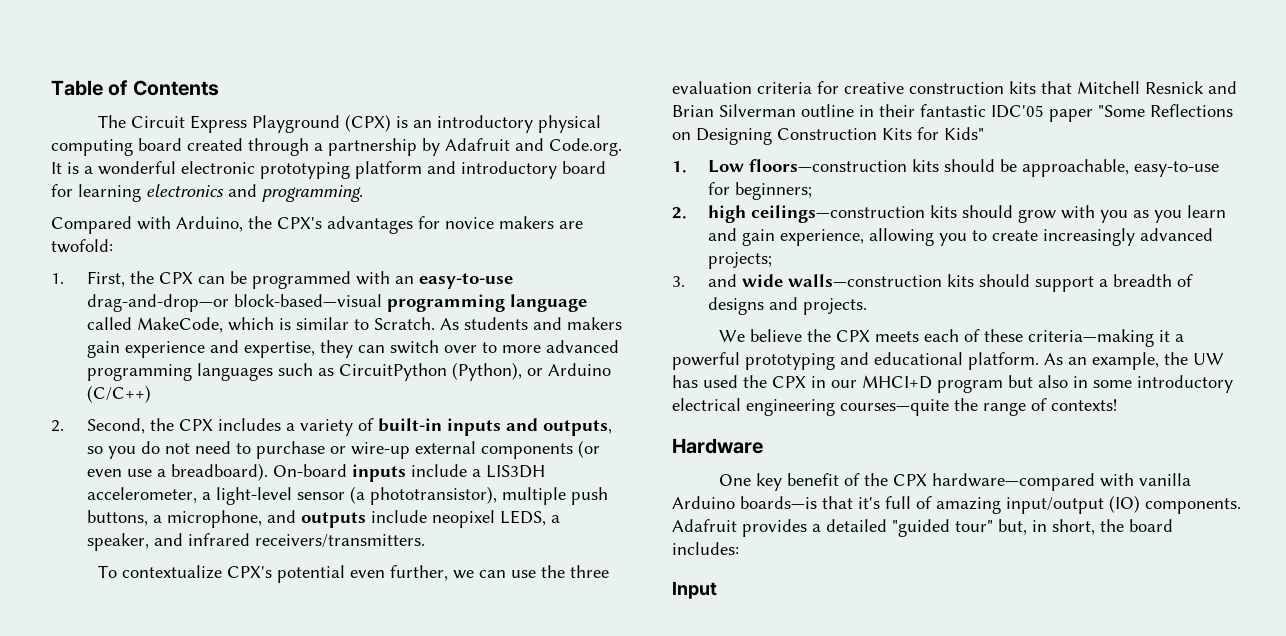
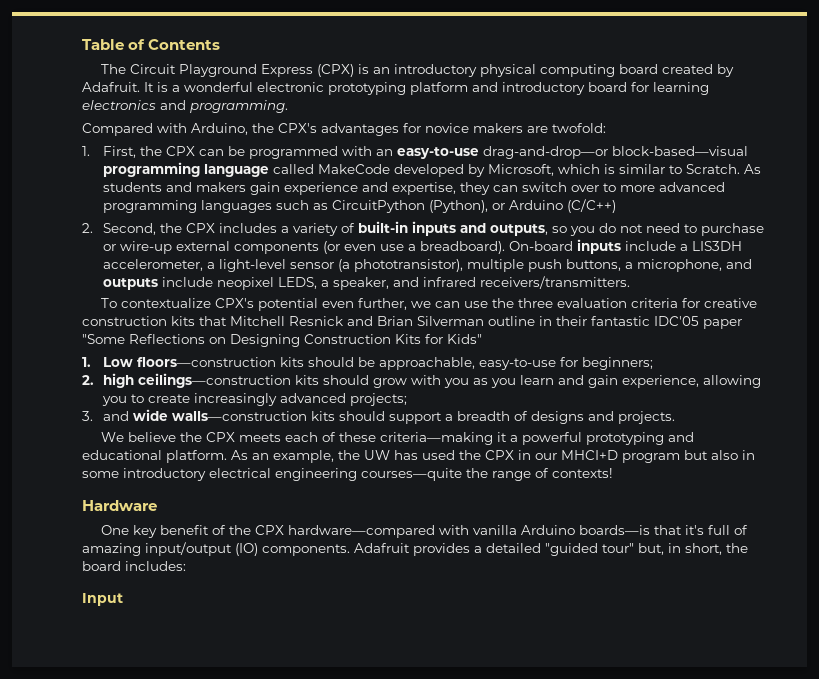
[189,115,340,133] Express Playground -> [179,64,314,77] Playground Express
[248,138,622,156] through a partnership by Adafruit and Code.org. -> [717,64,735,77] [82,82,140,92] by Adafruit.
[136,317,223,333] MakeCode, -> [317,164,554,177] MakeCode developed by Microsoft,

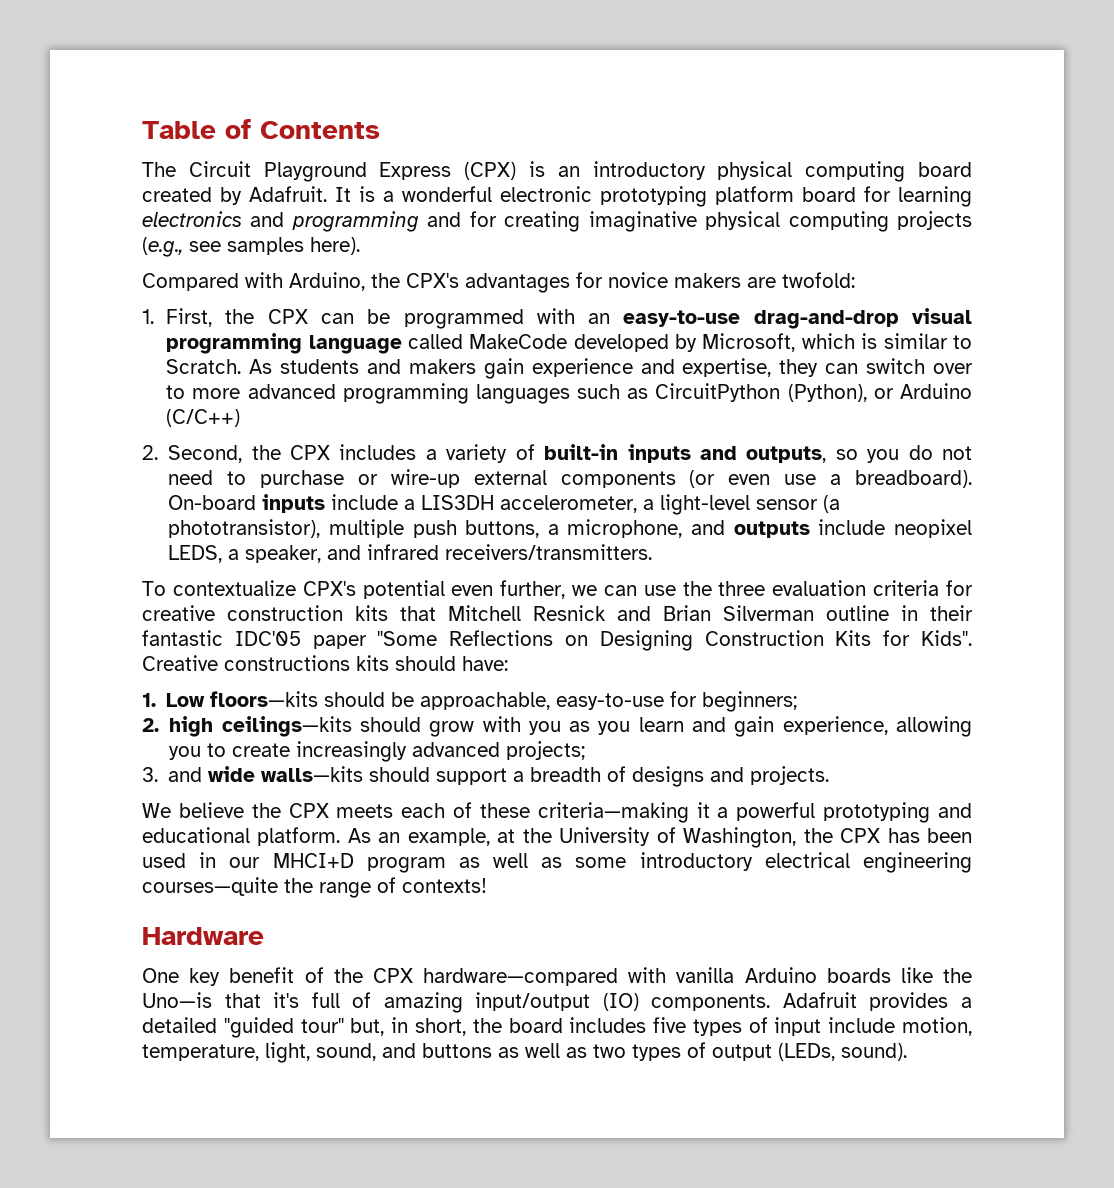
[472,82,585,95] and introductory -> (794, 195) none
[190,100,288,113] programming. -> [291,211,973,232] [142,237,360,257] programming and for creating imaginative physical computing projects (e.g., see samples here).
[482,146,748,159] drag-and-drop—or block-based—visual -> [753,308,972,329] drag-and-drop visual
[447,334,482,344] Kids" -> [920,630,972,646] [142,655,508,671] Kids". Creative constructions kits should have:
[136,357,304,367] floors—construction kits -> [210,691,319,707] floors—kits
[137,373,319,388] ceilings—construction kits -> [221,716,352,737] ceilings—kits
[171,411,335,421] walls—construction kits -> [261,766,364,782] walls—kits
[338,450,514,460] the UW has used the CPX -> [497,827,972,848] [142,853,186,868] at the University of Washington, the CPX has been used
[684,450,755,460] but also in -> [458,853,563,868] as well as
[579,525,651,535] boards—is -> [826,967,972,983] [142,992,212,1008] boards like the Uno—is
[125,561,186,571] [82,593,123,606] includes: // Input -> [569,1017,973,1036] [142,1042,907,1063] includes five types of input include motion, temperature, light, sound, and buttons as well as two types of output (LEDs, sound).

